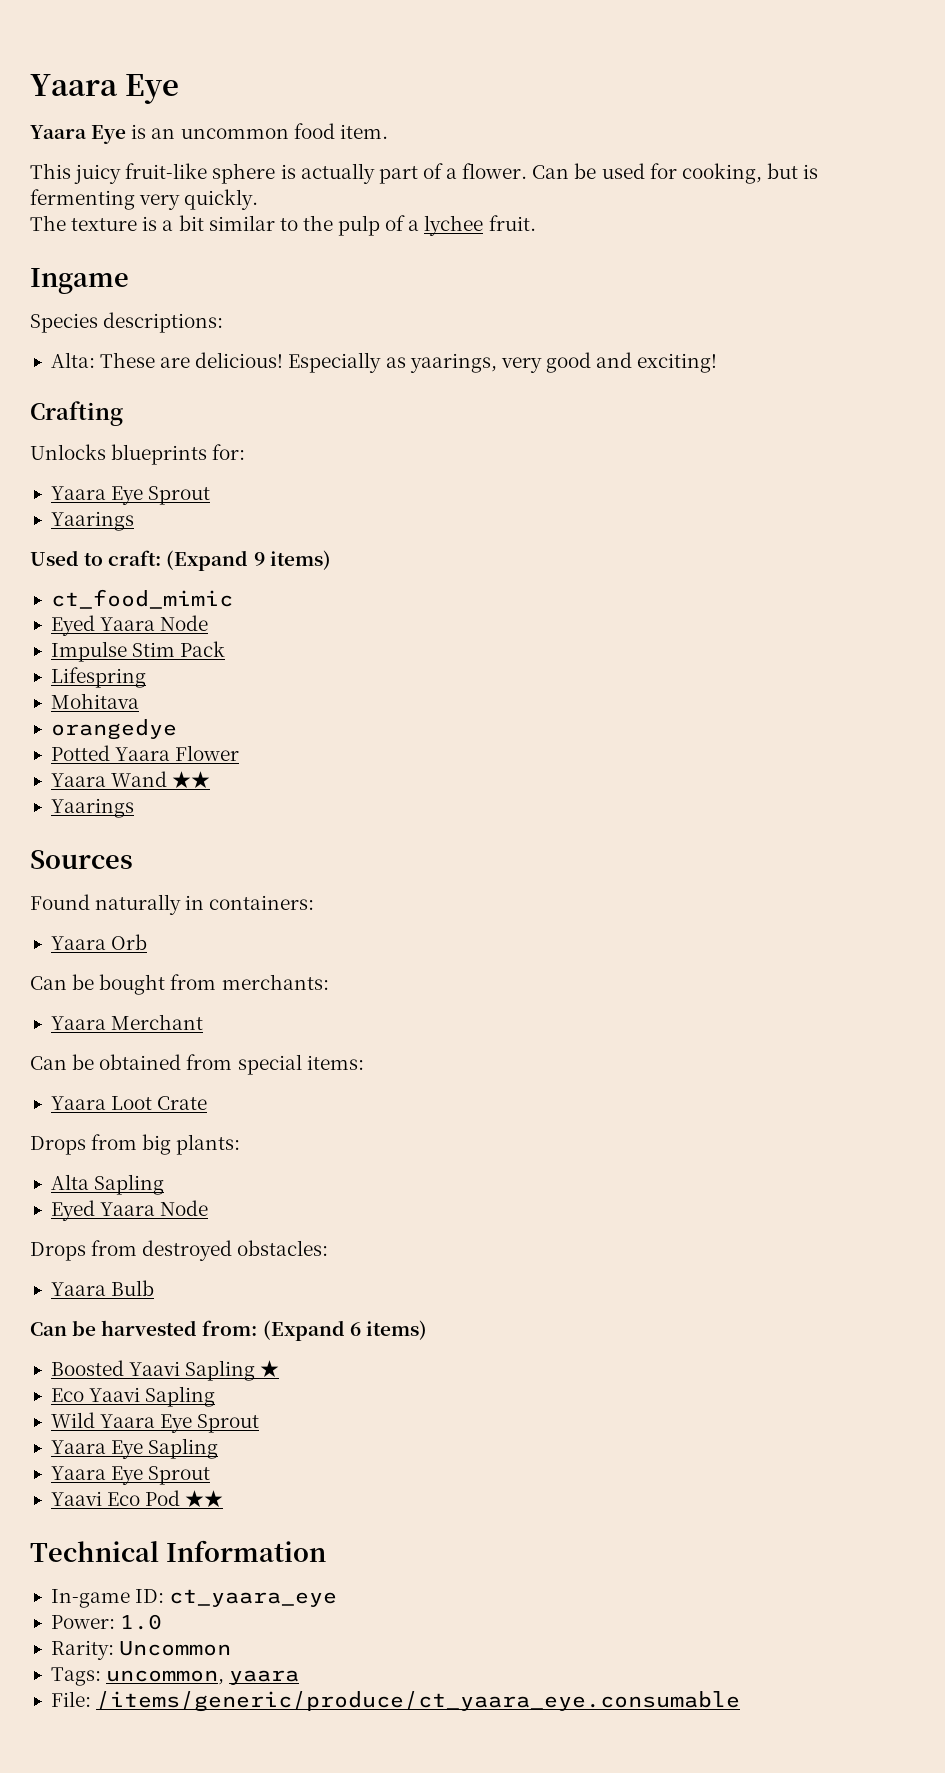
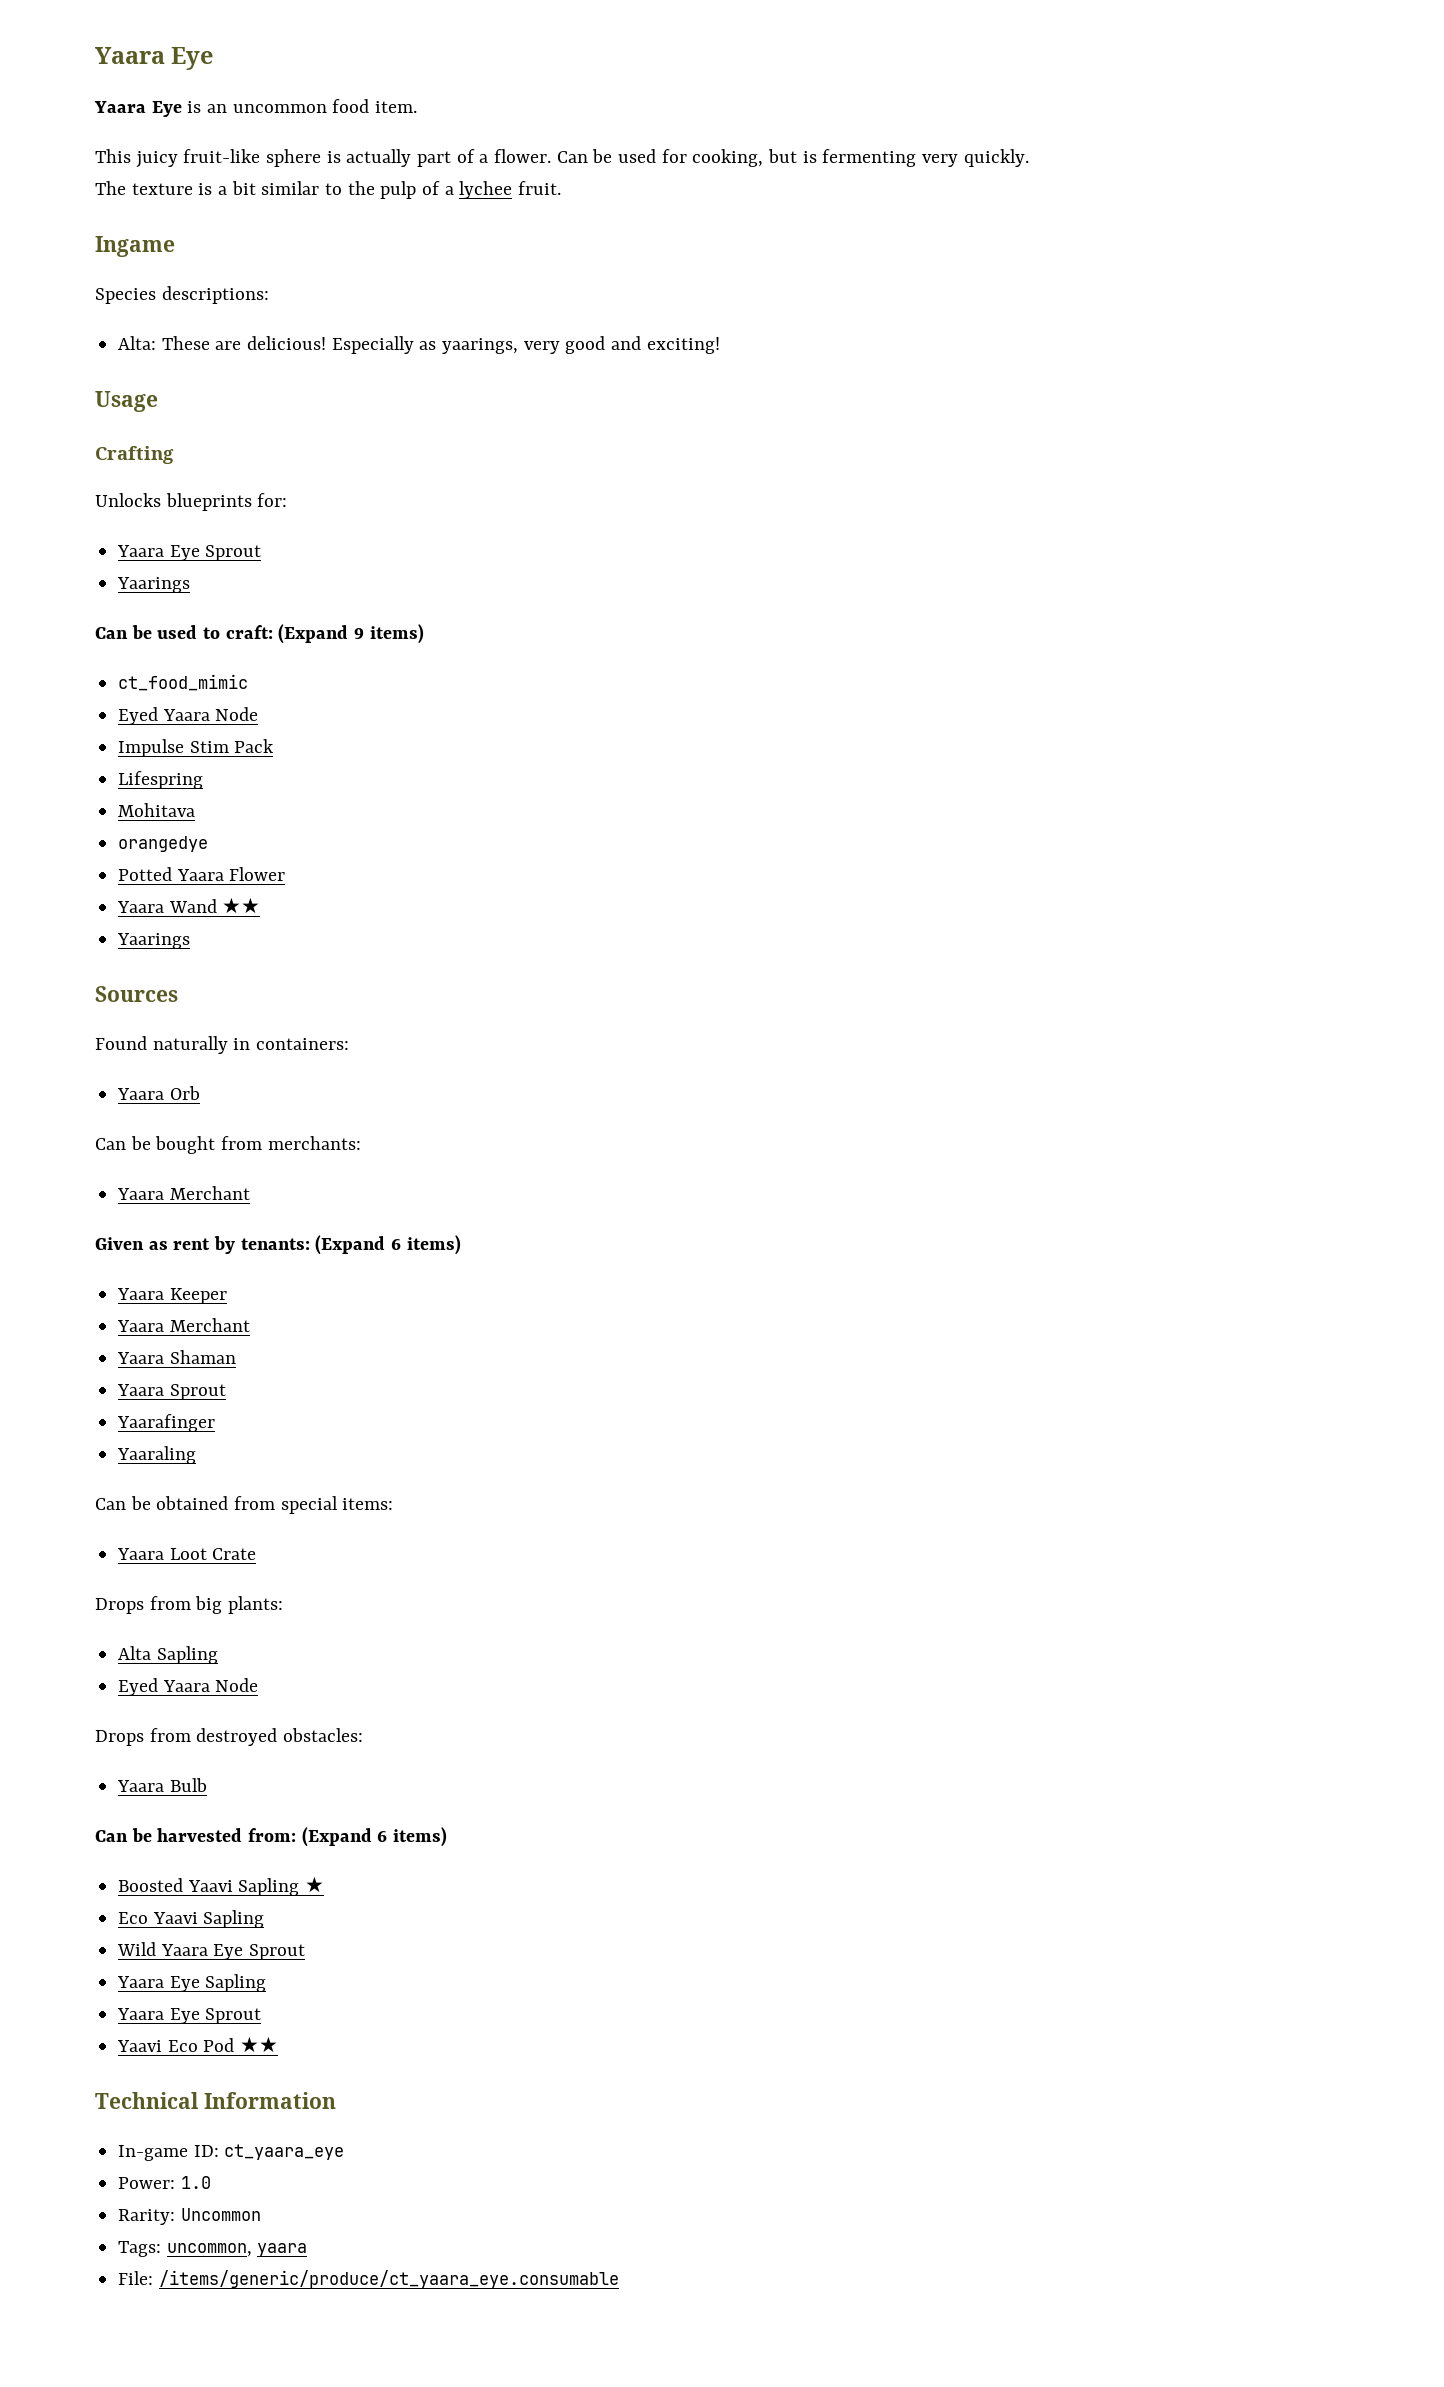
(718, 363) none -> [95,391,158,412] // Usage
[30,550,79,566] Used -> [95,625,198,639] Can be used
(204, 1022) none -> [95,1235,461,1255] [117,1288,227,1304] [117,1318,250,1332] [117,1350,236,1364] [117,1384,226,1400] [117,1414,216,1432] [117,1446,197,1464] // Given as rent by tenants: (Expand 6 items) // Yaara Keeper // Yaara Merchant // Yaara Shaman // Yaara Sprout // Yaarafinger // Yaaraling

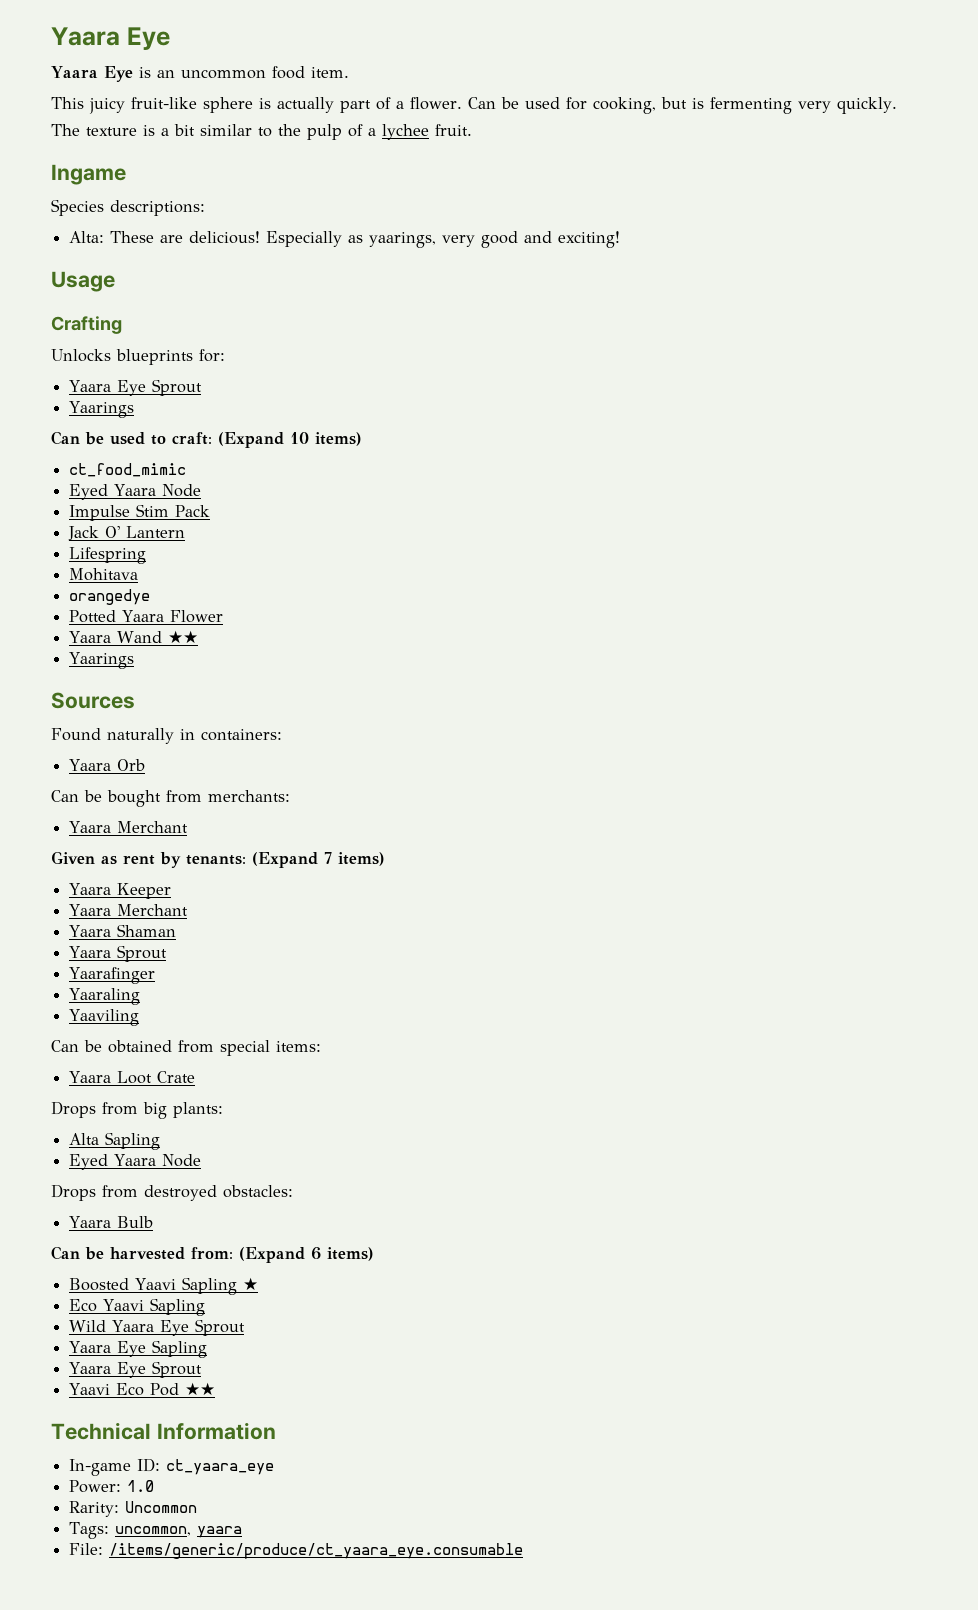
[354,628,365,639] 9 -> [290,432,309,444] 10
(275, 746) none -> [68,526,186,541] // Jack O' Lantern
[391,1239,402,1250] 6 -> [324,852,332,864] 7
(197, 1455) none -> [69,1009,140,1026] // Yaaviling

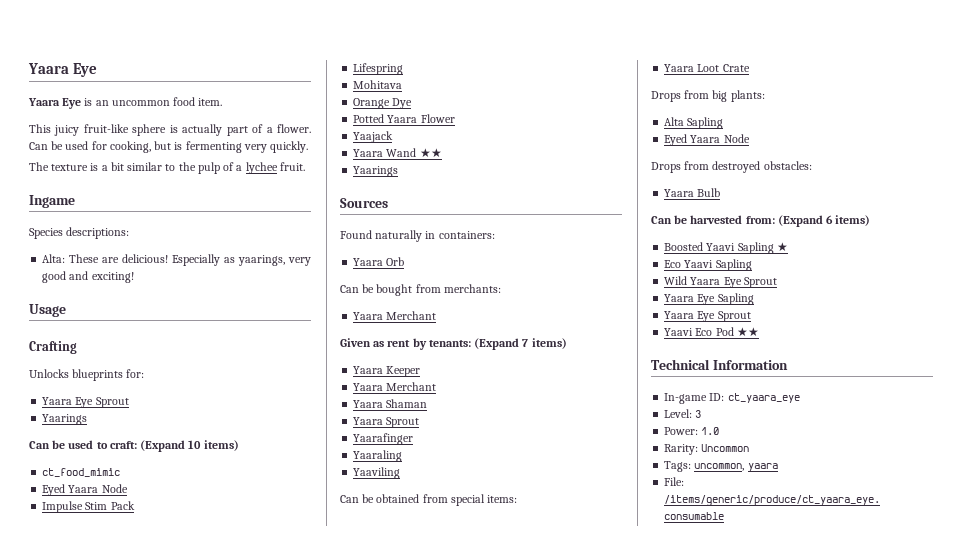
[68,526,186,541] // Jack O' Lantern -> (135, 505) none
[69,589,151,605] orangedye -> [353,98,413,109] Orange Dye
(224, 616) none -> [353,131,394,143] // Yaajack
(275, 1467) none -> [664,409,702,418] // Level: 3

